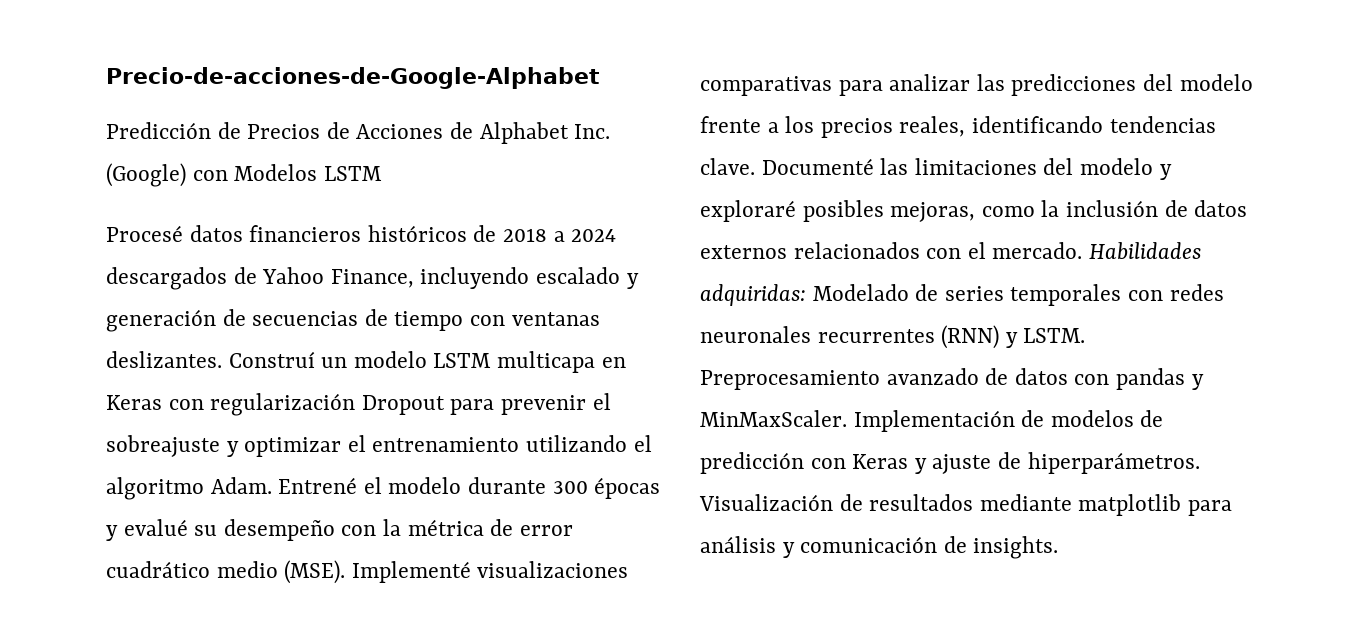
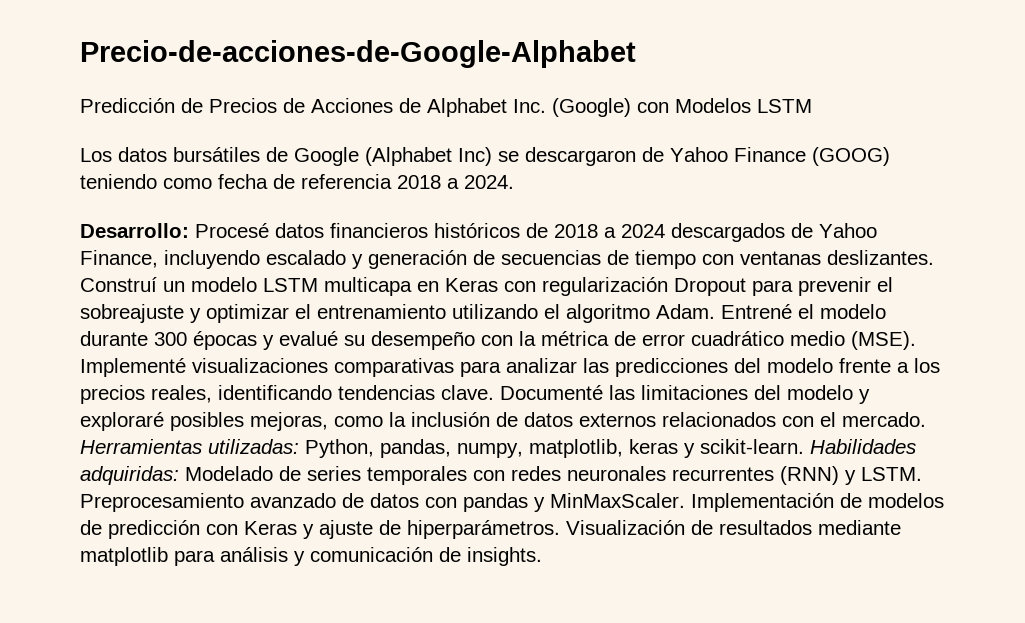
(382, 173) none -> [80,147,890,166] [80,174,514,189] [80,223,189,238] Los datos bursátiles de Google (Alphabet Inc) se descargaron de Yahoo Finance (GOOG) teniendo como fecha de referencia 2018 a 2024. // Desarrollo:
(1083, 250) none -> [80,439,804,458] Herramientas utilizadas: Python, pandas, numpy, matplotlib, keras y scikit-learn.

